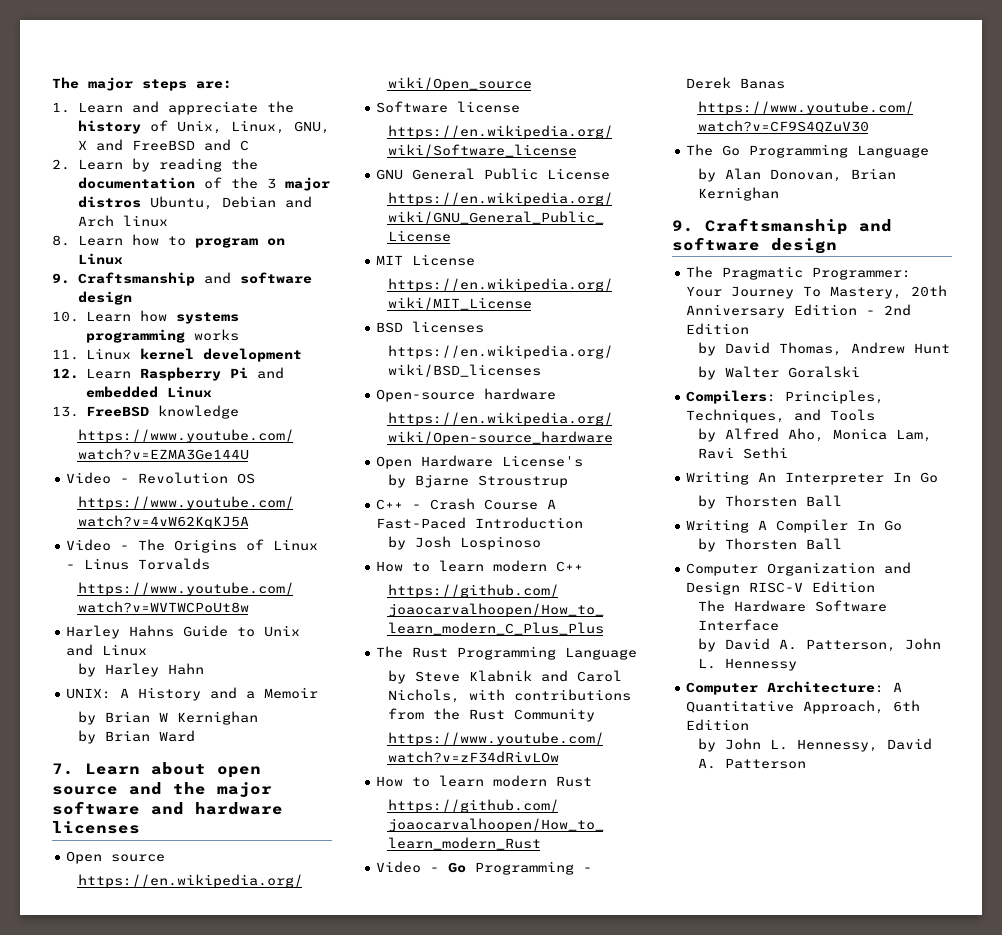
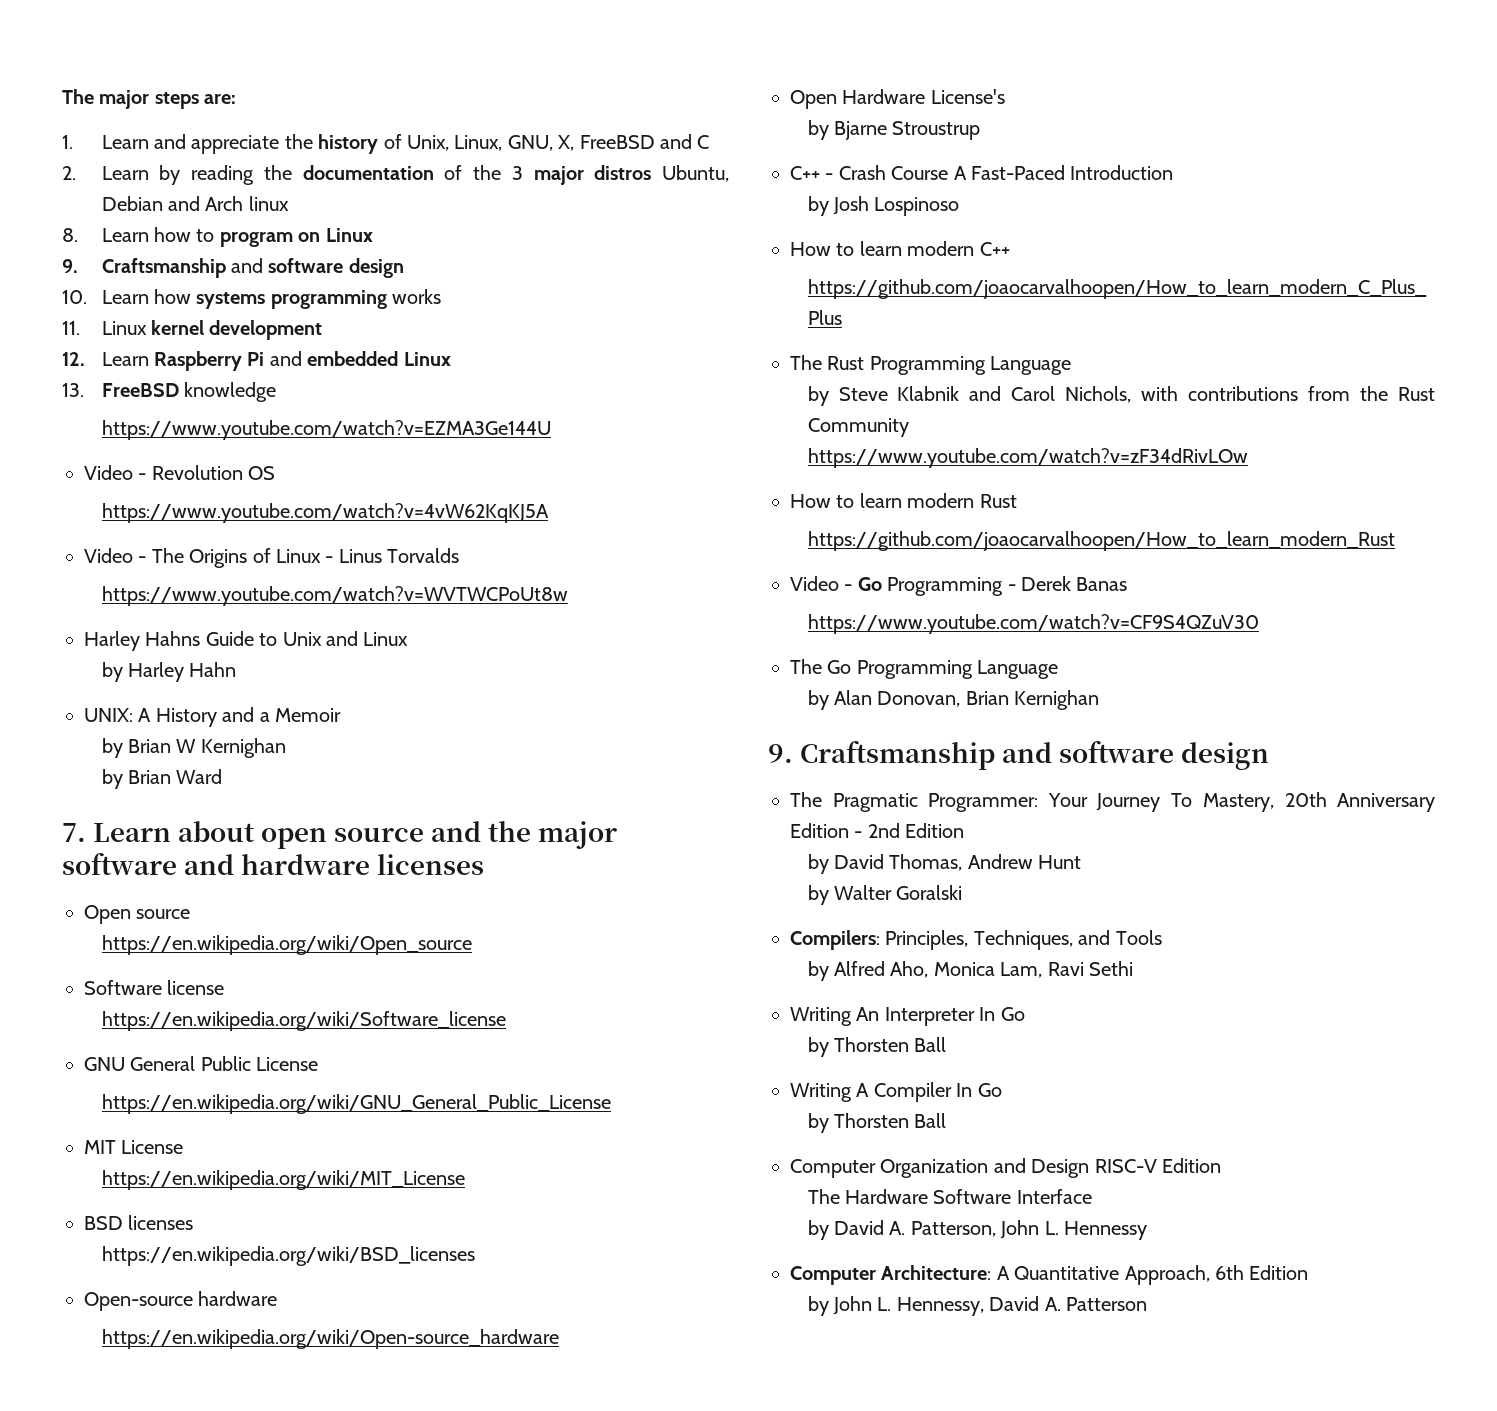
[77,139,123,151] X and -> [558,135,575,151] X,

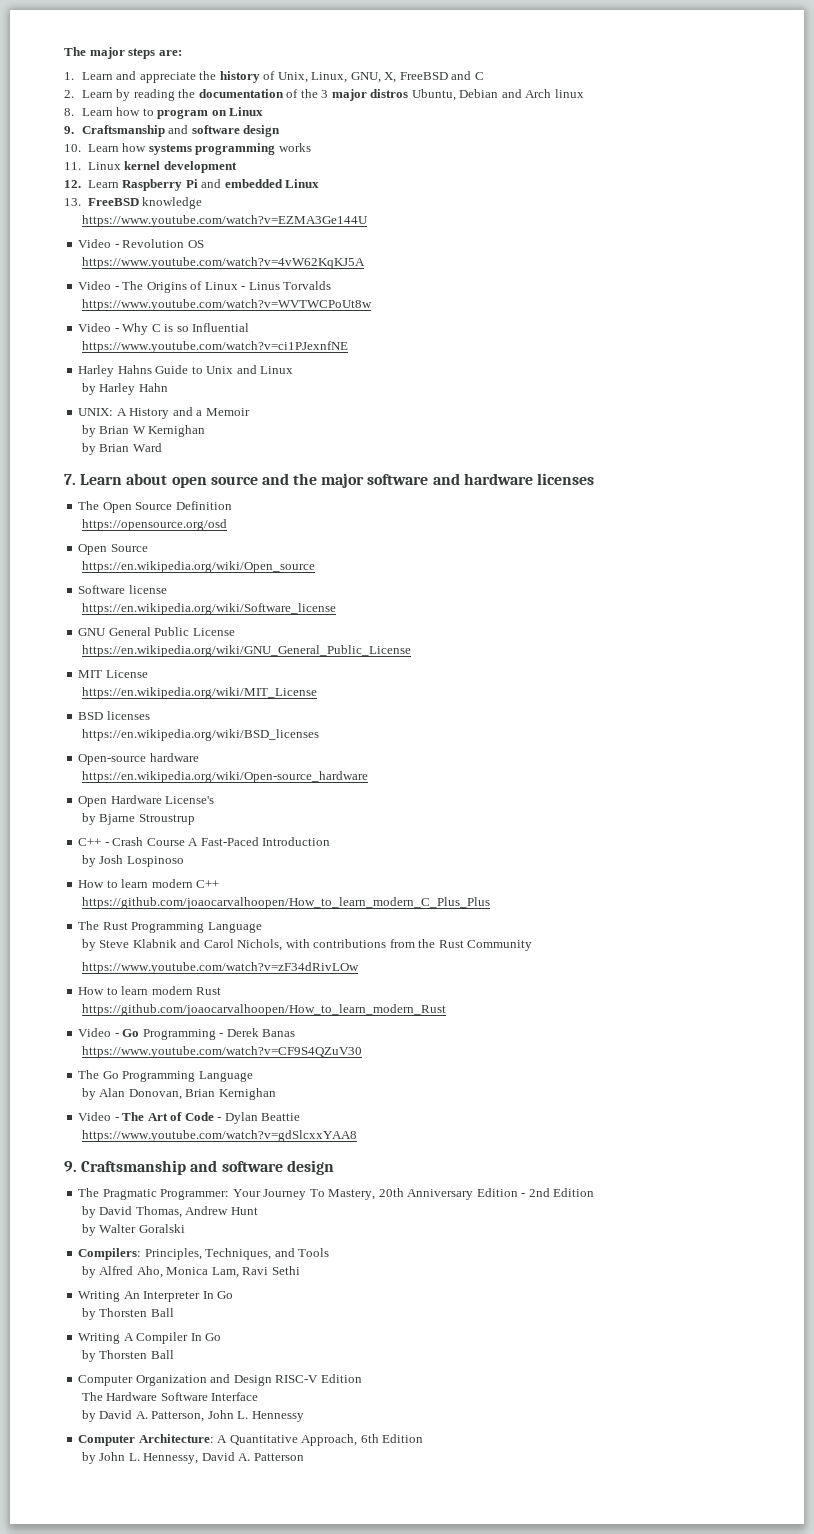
(568, 596) none -> [78,323,250,335] [81,341,348,353] // Video - Why C is so Influential // https://www.youtube.com/watch?v=ci1PJexnfNE
[84,905,191,924] Open source -> [78,501,232,513] [81,519,227,531] [78,544,148,555] The Open Source Definition // https://opensource.org/osd // Open Source
(1100, 700) none -> [78,1112,301,1124] [81,1130,357,1142] // Video - The Art of Code - Dylan Beattie // https://www.youtube.com/watch?v=gdSlcxxYAA8

